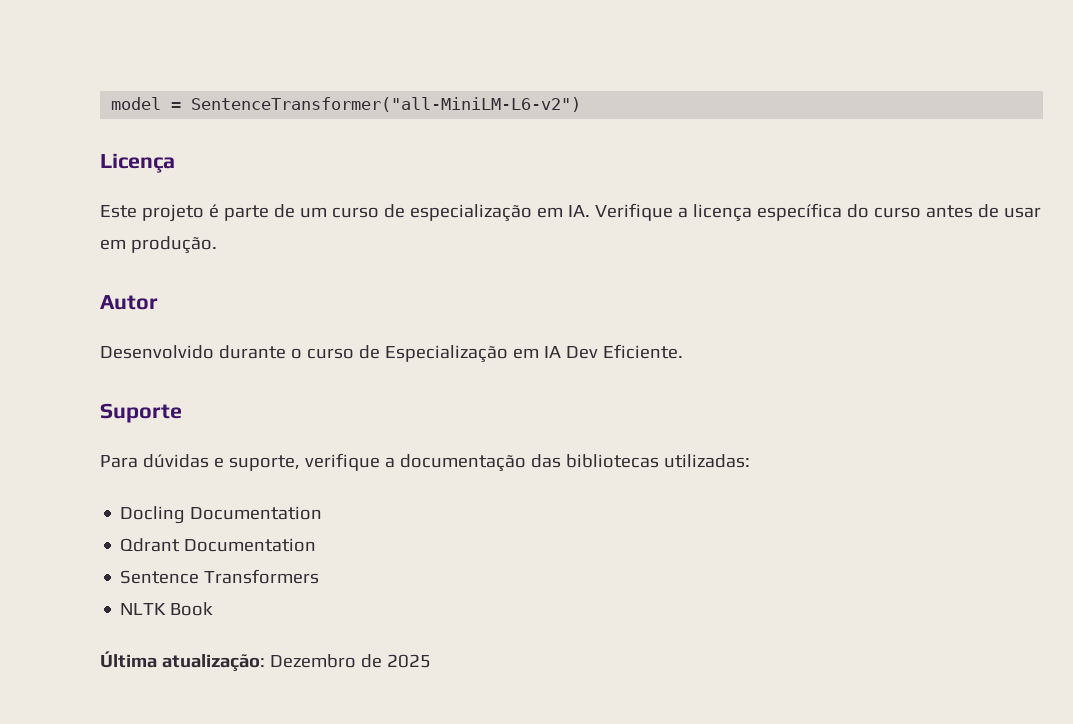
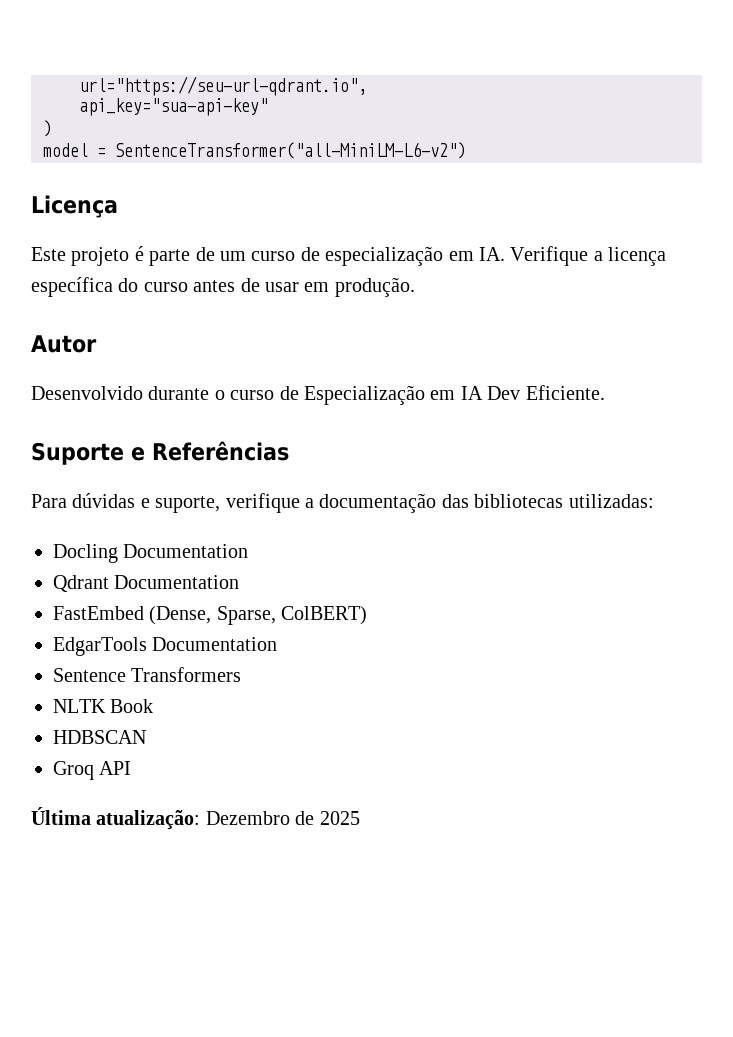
(111, 103) none -> [79,76,367,96] [79,98,268,116] [43,120,52,137] url="https://seu-url-qdrant.io", // api_key="sua-api-key" // ) //
(182, 413) none -> [131,441,289,461] e Referências
(317, 545) none -> [53,606,368,625] [53,637,278,656] // FastEmbed (Dense, Sparse, ColBERT) // EdgarTools Documentation
(214, 609) none -> [53,730,146,744] [53,761,132,780] // HDBSCAN // Groq API

